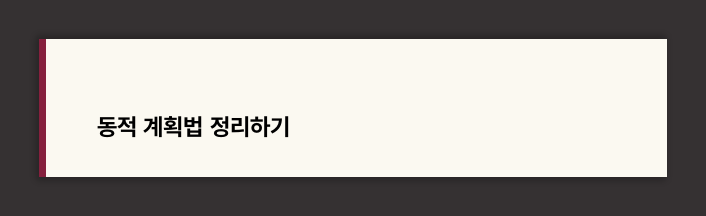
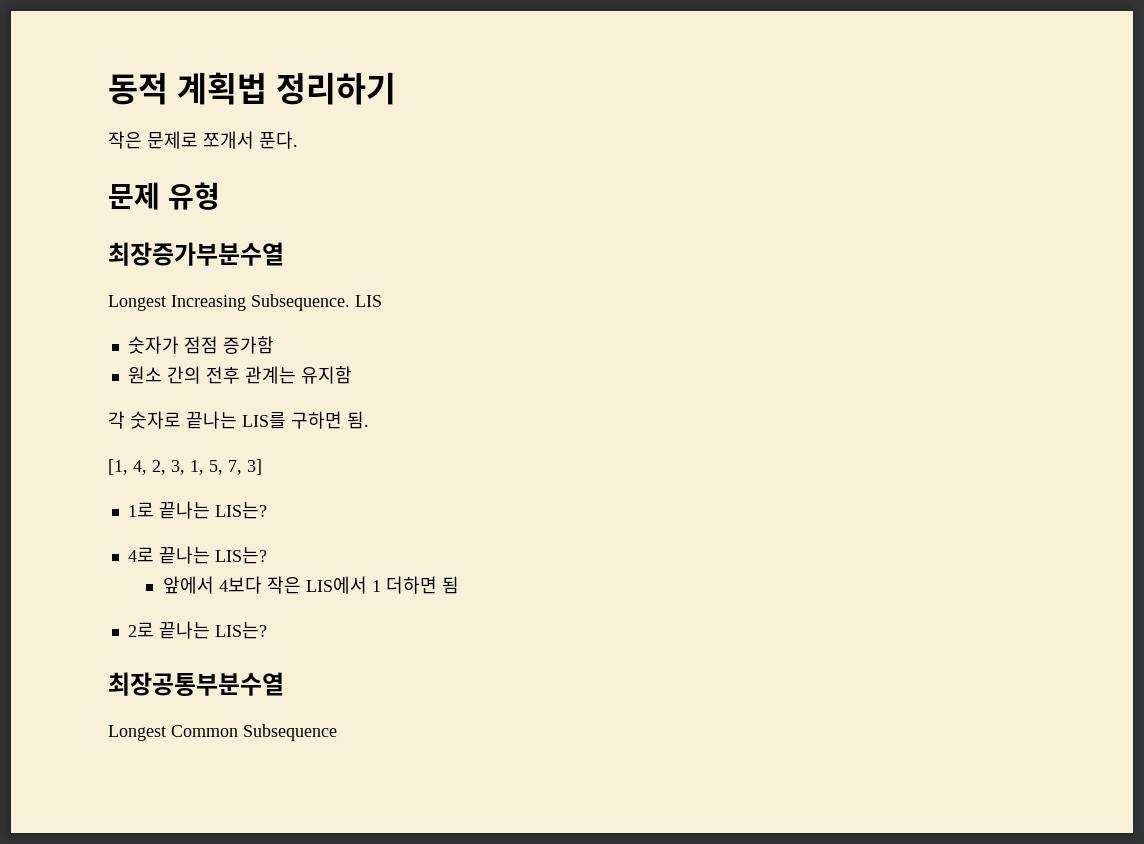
(290, 127) none -> [108,131,298,149] [108,182,220,210] [108,242,284,266] [108,294,382,311] [127,336,274,354] [127,366,352,384] [108,411,369,429] [108,459,262,475] [127,501,267,519] [127,546,267,564] [162,576,459,594] [127,621,267,639] [108,672,284,696] [108,724,337,741] // 작은 문제로 쪼개서 푼다. // 문제 유형 // 최장증가부분수열 // Longest Increasing Subsequence. LIS // 숫자가 점점 증가함 // 원소 간의 전후 관계는 유지함 // 각 숫자로 끝나는 LIS를 구하면 됨. // [1, 4, 2, 3, 1, 5, 7, 3] // 1로 끝나는 LIS는? // 4로 끝나는 LIS는? // 앞에서 4보다 작은 LIS에서 1 더하면 됨 // 2로 끝나는 LIS는? // 최장공통부분수열 // Longest Common Subsequence

